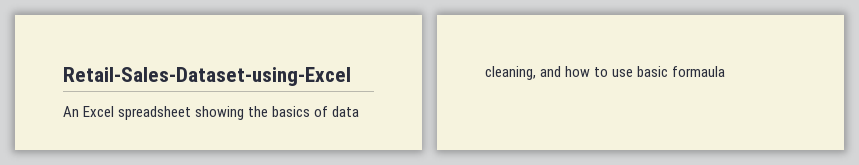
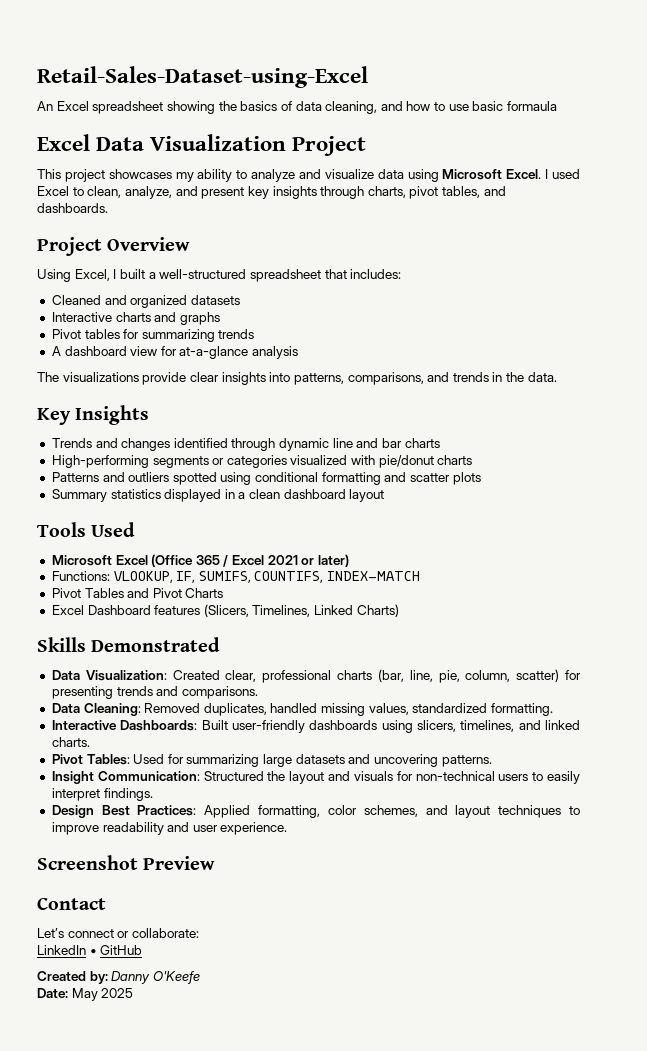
(726, 71) none -> [37,134,367,156] [37,169,580,182] [37,186,506,199] [37,203,108,213] [37,237,191,256] [37,269,402,282] [51,295,240,308] [51,312,220,325] [51,329,255,342] [51,346,299,359] [37,372,557,385] [37,405,150,425] [51,438,440,451] [51,455,473,468] [51,472,481,485] [51,489,385,502] [37,522,136,537] [51,554,350,567] [51,571,421,583] [51,588,224,598] [51,604,399,617] [37,637,221,652] [51,669,581,683] [51,686,258,699] [51,703,554,716] [51,720,581,733] [51,737,90,747] [51,754,492,767] [51,771,580,784] [51,788,153,801] [51,805,580,818] [51,822,288,835] [37,855,216,870] [37,897,106,910] [37,928,199,938] [37,945,143,955] [37,971,200,984] [37,988,134,1001] // Excel Data Visualization Project // This project showcases my ability to analyze and visualize data using Microsoft Excel. I used Excel to clean, analyze, and present key insights through charts, pivot tables, and dashboards. // Project Overview // Using Excel, I built a well-structured spreadsheet that includes: // Cleaned and organized datasets // Interactive charts and graphs // Pivot tables for summarizing trends // A dashboard view for at-a-glance analysis // The visualizations provide clear insights into patterns, comparisons, and trends in the data. // Key Insights // Trends and changes identified through dynamic line and bar charts // High-performing segments or categories visualized with pie/donut charts // Patterns and outliers spotted using conditional formatting and scatter plots // Summary statistics displayed in a clean dashboard layout // Tools Used // Microsoft Excel (Office 365 / Excel 2021 or later) // Functions: VLOOKUP, IF, SUMIFS, COUNTIFS, INDEX-MATCH // Pivot Tables and Pivot Charts // Excel Dashboard features (Slicers, Timelines, Linked Charts) // Skills Demonstrated // Data Visualization: Created clear, professional charts (bar, line, pie, column, scatter) for presenting trends and comparisons. // Data Cleaning: Removed duplicates, handled missing values, standardized formatting. // Interactive Dashboards: Built user-friendly dashboards using slicers, timelines, and linked charts. // Pivot Tables: Used for summarizing large datasets and uncovering patterns. // Insight Communication: Structured the layout and visuals for non-technical users to easily interpret findings. // Design Best Practices: Applied formatting, color schemes, and layout techniques to improve readability and user experience. // Screenshot Preview // Contact // Let’s connect or collaborate: // LinkedIn • GitHub // Created by: Danny O'Keefe // Date: May 2025

